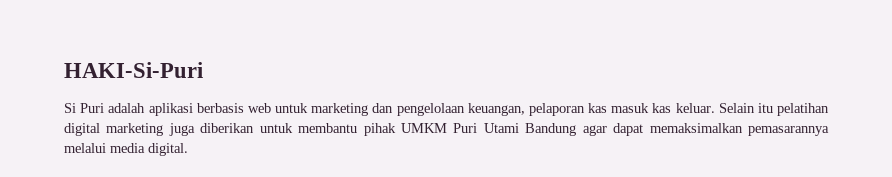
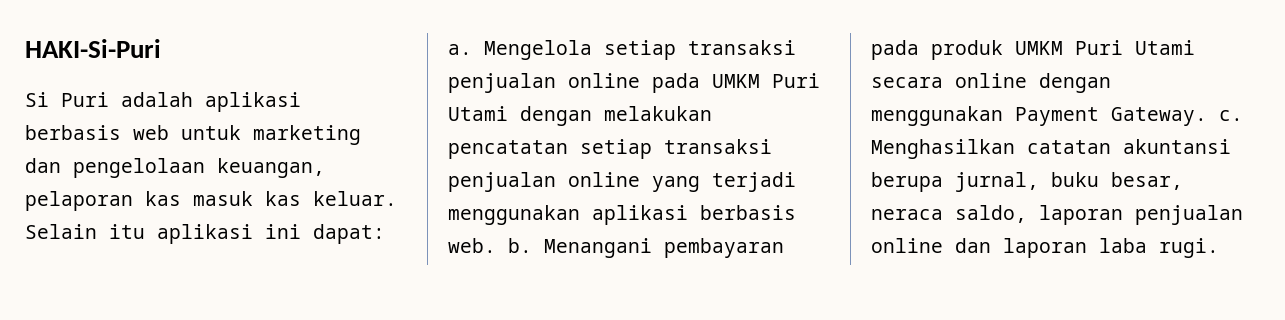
[776,103,829,116] [64,123,830,136] [64,143,188,156] pelatihan digital marketing juga diberikan untuk membantu pihak UMKM Puri Utami Bandung agar dapat memaksimalkan pemasarannya melalui media digital. -> [157,224,385,244] [448,40,796,60] [448,73,820,93] [448,106,712,126] [448,139,772,159] [448,172,796,192] [448,205,796,225] [448,238,784,258] [871,40,1195,60] [871,73,1111,93] [871,106,1243,126] [871,139,1231,159] [871,172,1183,192] [871,205,1243,225] [871,238,1219,258] aplikasi ini dapat: a. Mengelola setiap transaksi penjualan online pada UMKM Puri Utami dengan melakukan pencatatan setiap transaksi penjualan online yang terjadi menggunakan aplikasi berbasis web. b. Menangani pembayaran pada produk UMKM Puri Utami secara online dengan menggunakan Payment Gateway. c. Menghasilkan catatan akuntansi berupa jurnal, buku besar, neraca saldo, laporan penjualan online dan laporan laba rugi.

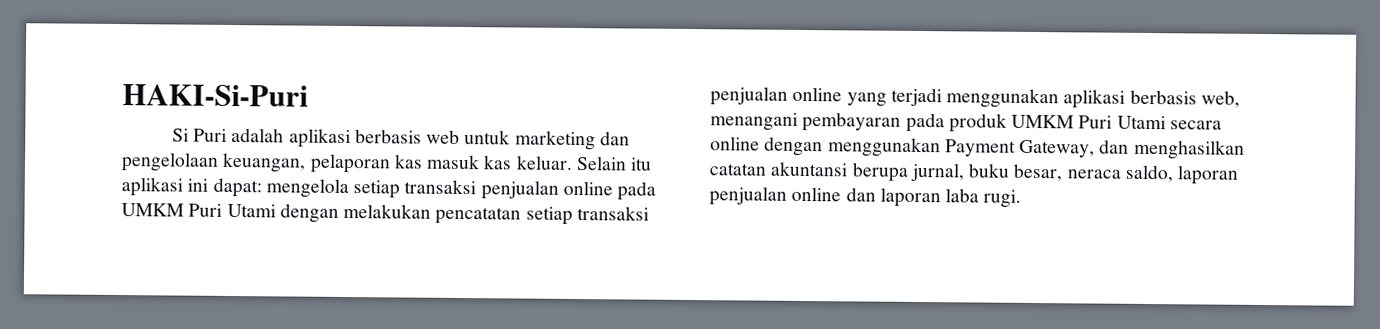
[448,40,592,60] a. Mengelola -> [265,178,349,199] mengelola
[448,238,652,258] web. b. Menangani -> [1200,90,1240,108] [710,112,798,131] web, menangani
[1111,107,1243,126] [871,139,1015,159] Gateway. c. Menghasilkan -> [1019,139,1245,160] Gateway, dan menghasilkan

